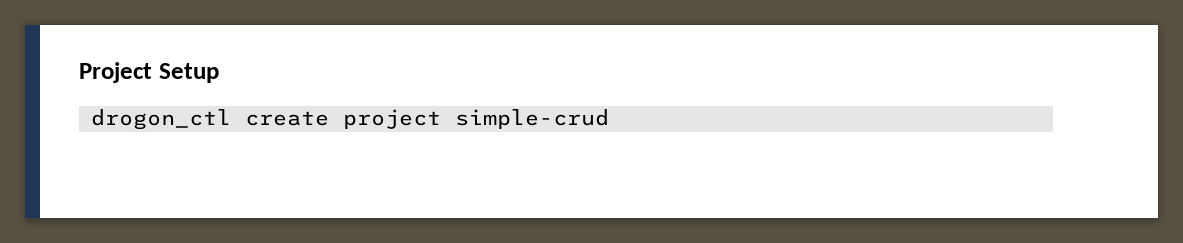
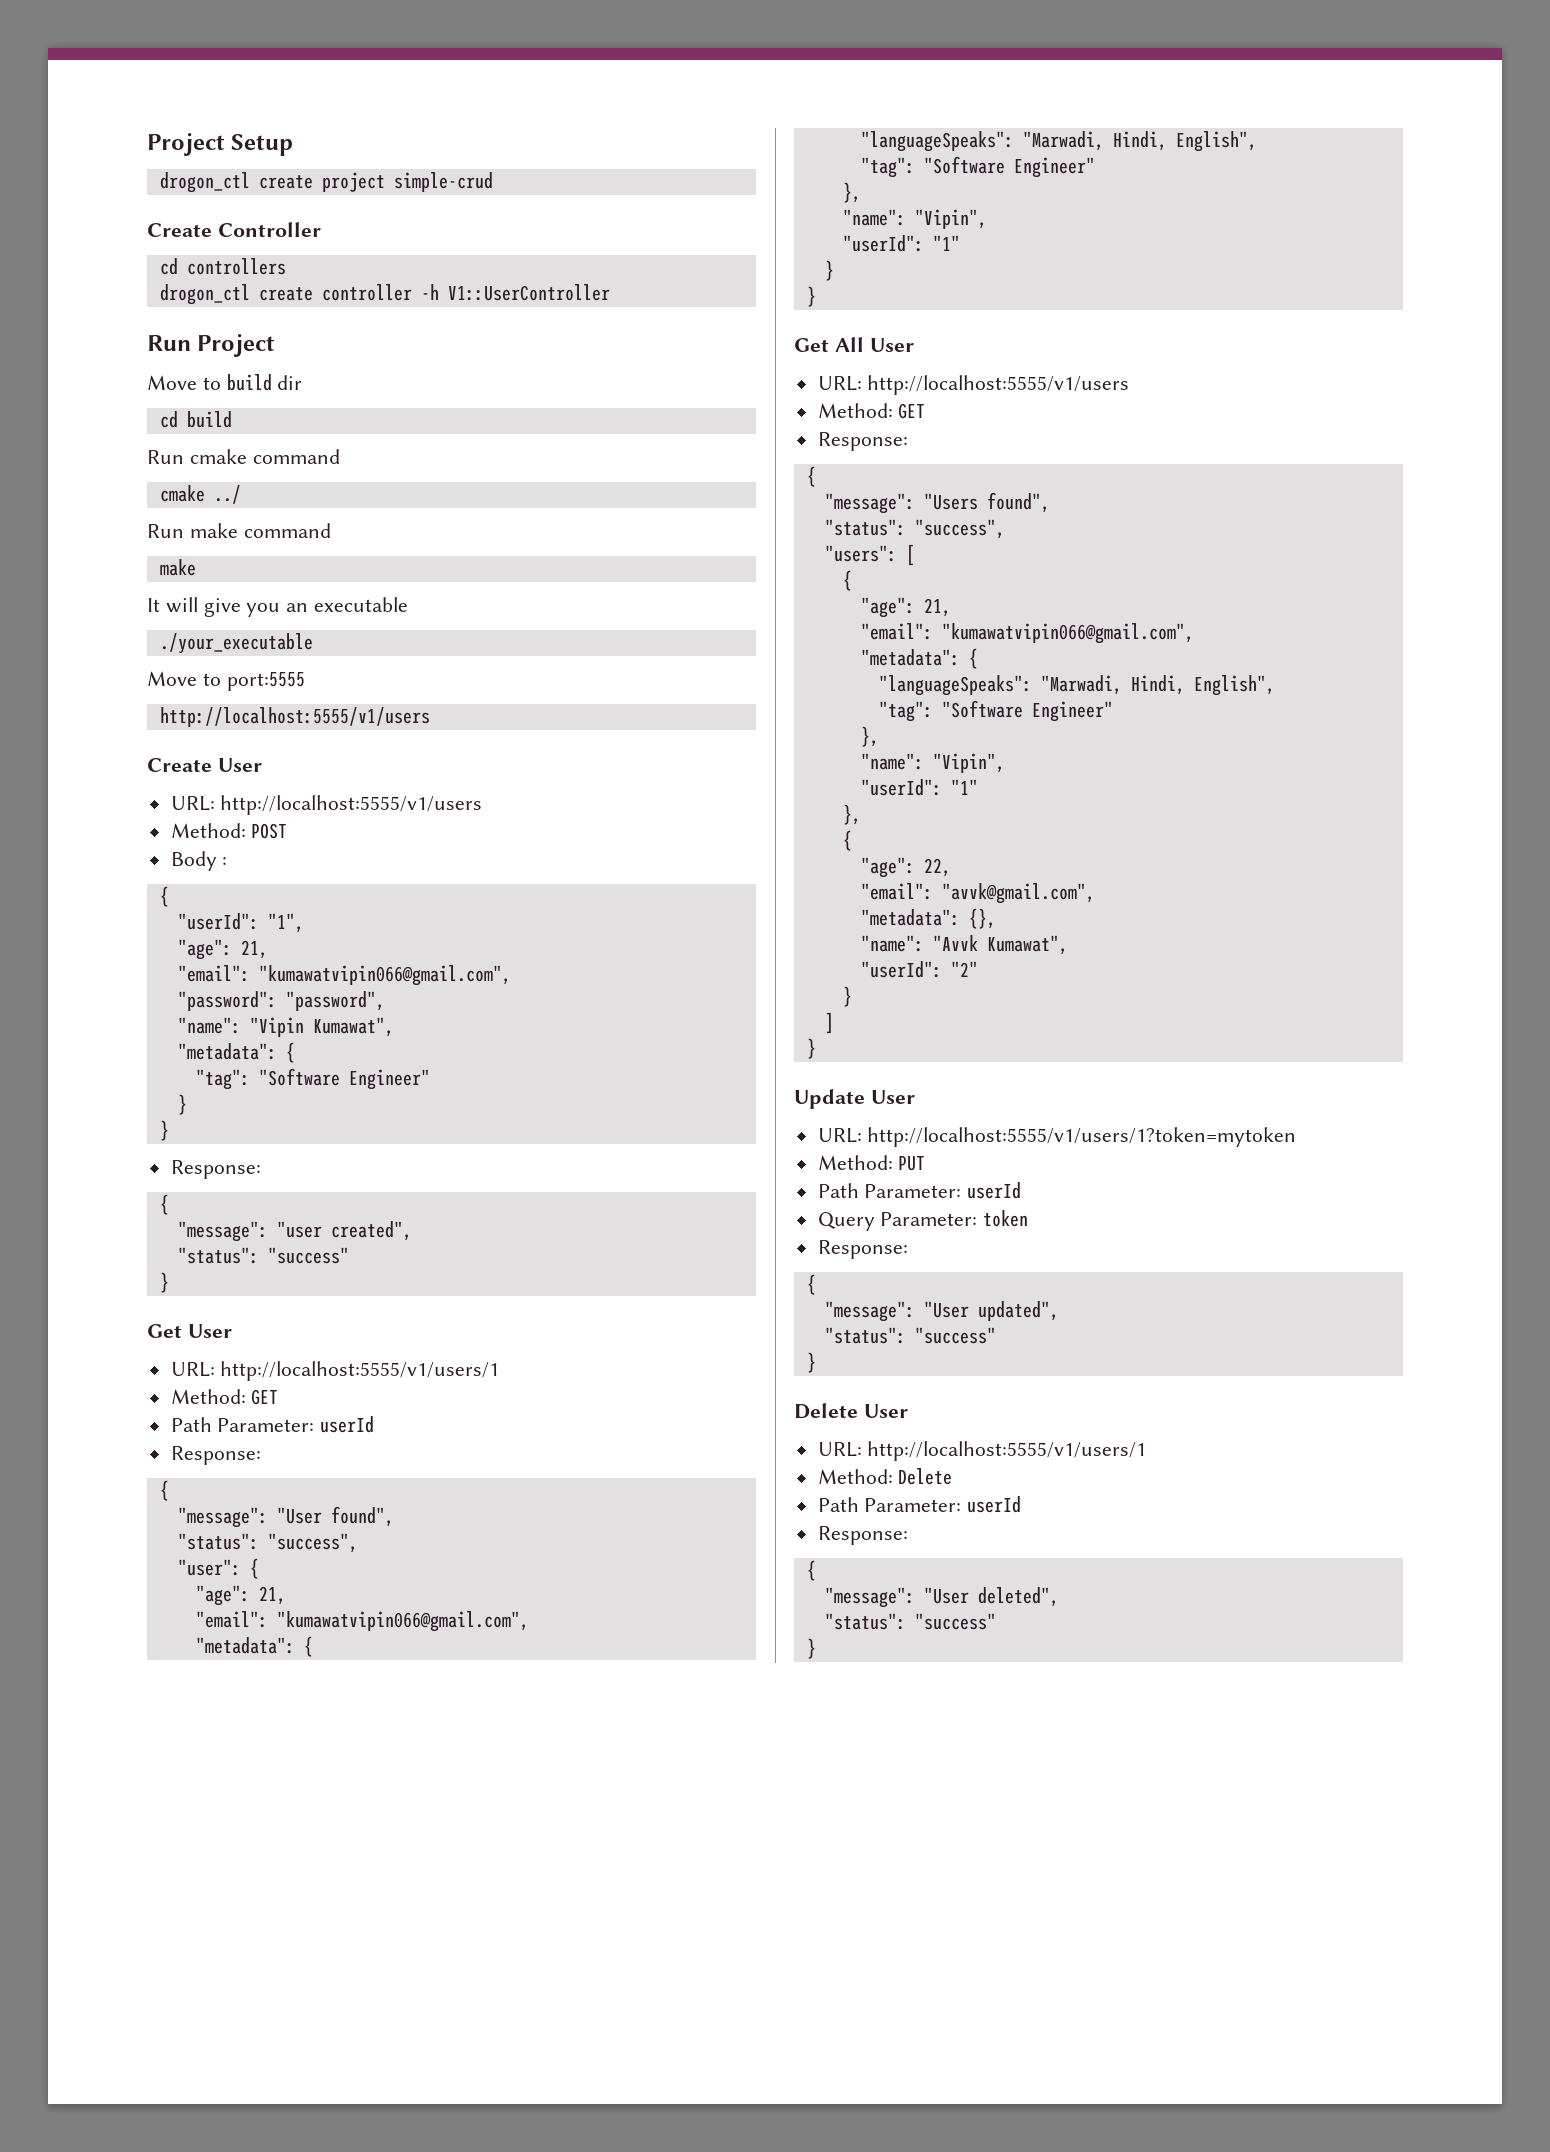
(610, 119) none -> [147,222,321,237] [159,258,286,275] [159,284,610,305] [147,334,276,357] [147,374,303,391] [159,411,232,428] [147,449,340,464] [159,485,241,504] [147,523,331,538] [159,559,196,576] [147,597,409,617] [159,633,313,654] [147,671,305,691] [159,707,430,727] [147,758,262,772] [170,795,483,815] [170,823,288,839] [170,851,228,871] [159,886,169,907] [177,913,304,933] [177,939,268,960] [177,965,511,986] [177,991,385,1011] [177,1017,394,1037] [177,1042,295,1063] [195,1068,430,1090] [177,1094,187,1115] [159,1120,169,1141] [170,1160,261,1179] [159,1194,169,1215] [177,1221,412,1242] [177,1247,349,1264] [159,1272,169,1293] [147,1324,232,1338] [170,1361,500,1381] [170,1389,279,1405] [170,1416,375,1433] [170,1446,261,1465] [159,1480,169,1501] [177,1506,394,1528] [177,1533,358,1553] [177,1558,259,1579] [195,1585,286,1606] [195,1611,529,1632] [195,1636,313,1657] [860,131,1257,152] [860,156,1095,178] [842,182,861,203] [842,209,987,229] [842,235,960,252] [824,260,834,281] [806,286,816,307] [794,337,914,352] [817,375,1130,395] [817,403,926,419] [817,432,908,451] [806,466,816,487] [824,492,1050,514] [824,519,1005,539] [824,544,915,566] [842,570,852,591] [860,597,951,618] [860,623,1194,644] [860,648,978,669] [878,675,1275,696] [878,700,1113,722] [860,726,879,747] [860,753,1005,773] [860,779,978,796] [842,804,861,825] [842,830,852,851] [860,857,951,878] [860,883,1095,904] [860,908,996,929] [860,935,1068,955] [860,961,978,978] [842,986,852,1007] [824,1012,834,1034] [806,1038,816,1059] [794,1089,915,1109] [817,1127,1297,1147] [817,1155,926,1171] [817,1182,1022,1199] [817,1210,1029,1231] [817,1240,908,1259] [806,1274,816,1295] [824,1301,1059,1322] [824,1327,996,1344] [806,1352,816,1373] [794,1403,908,1419] [817,1441,1147,1461] [817,1468,953,1485] [817,1496,1022,1513] [817,1526,908,1545] [806,1560,816,1581] [824,1587,1059,1608] [824,1613,996,1630] [806,1638,816,1659] // Create Controller // cd controllers // drogon_ctl create controller -h V1::UserController // Run Project // Move to build dir // cd build // Run cmake command // cmake ../ // Run make command // make // It will give you an executable // ./your_executable // Move to port:5555 // http://localhost:5555/v1/users // Create User // URL: http://localhost:5555/v1/users // Method: POST // Body : // { // "userId": "1", // "age": 21, // "email": "kumawatvipin066@gmail.com", // "password": "password", // "name": "Vipin Kumawat", // "metadata": { // "tag": "Software Engineer" // } // } // Response: // { // "message": "user created", // "status": "success" // } // Get User // URL: http://localhost:5555/v1/users/1 // Method: GET // Path Parameter: userId // Response: // { // "message": "User found", // "status": "success", // "user": { // "age": 21, // "email": "kumawatvipin066@gmail.com", // "metadata": { // "languageSpeaks": "Marwadi, Hindi, English", // "tag": "Software Engineer" // }, // "name": "Vipin", // "userId": "1" // } // } // Get All User // URL: http://localhost:5555/v1/users // Method: GET // Response: // { // "message": "Users found", // "status": "success", // "users": [ // { // "age": 21, // "email": "kumawatvipin066@gmail.com", // "metadata": { // "languageSpeaks": "Marwadi, Hindi, English", // "tag": "Software Engineer" // }, // "name": "Vipin", // "userId": "1" // }, // { // "age": 22, // "email": "avvk@gmail.com", // "metadata": {}, // "name": "Avvk Kumawat", // "userId": "2" // } // ] // } // Update User // URL: http://localhost:5555/v1/users/1?token=mytoken // Method: PUT // Path Parameter: userId // Query Parameter: token // Response: // { // "message": "User updated", // "status": "success" // } // Delete User // URL: http://localhost:5555/v1/users/1 // Method: Delete // Path Parameter: userId // Response: // { // "message": "User deleted", // "status": "success" // }

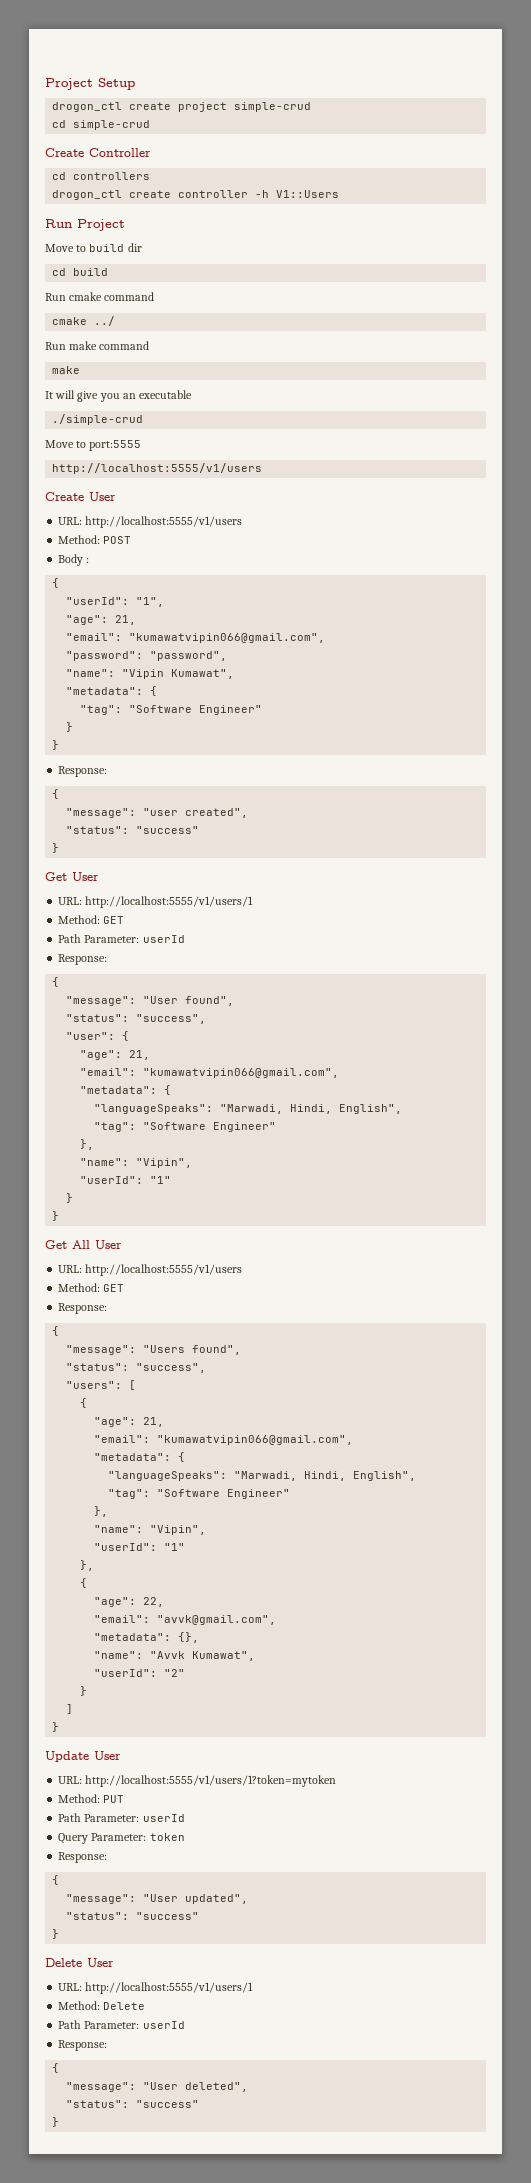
(493, 182) none -> [52,120,151,130] // cd simple-crud
[447,284,610,301] V1::UserController -> [276,190,340,198] V1::Users
[159,633,313,654] ./your_executable -> [52,414,144,425] ./simple-crud

